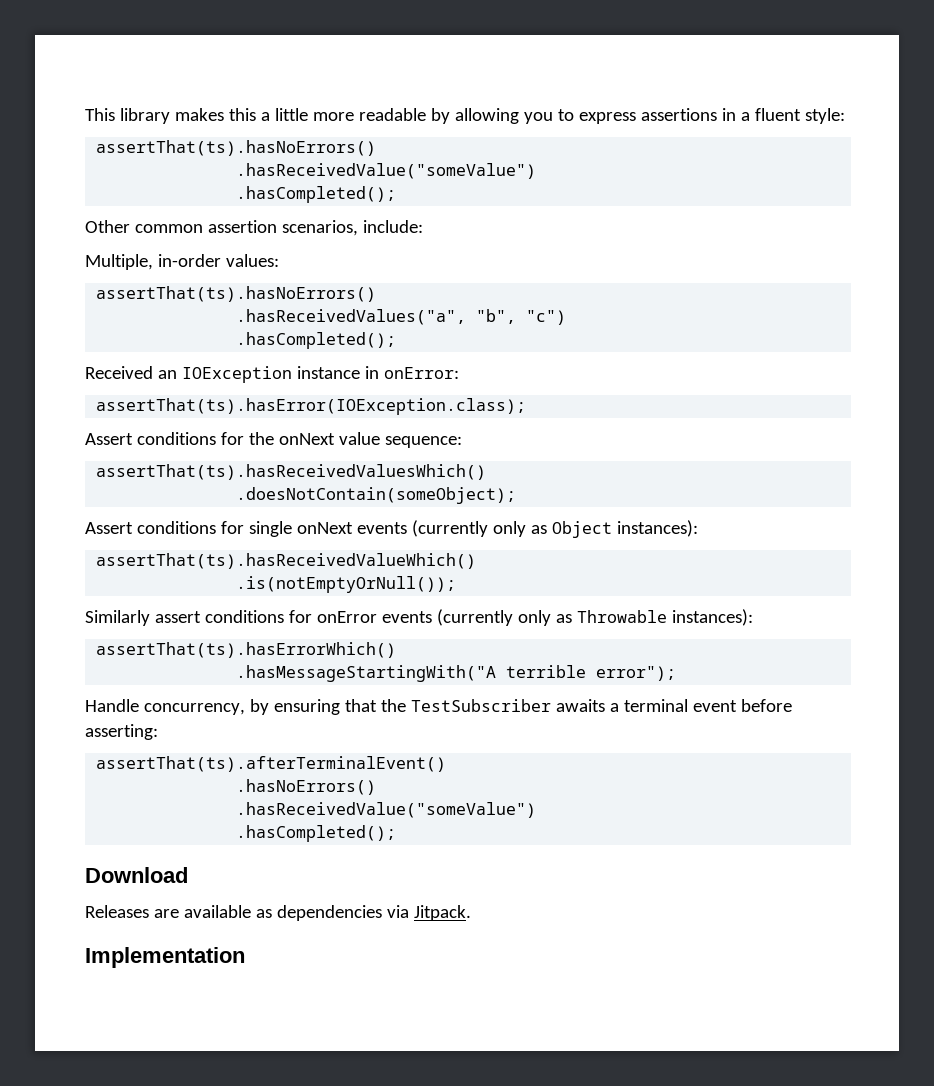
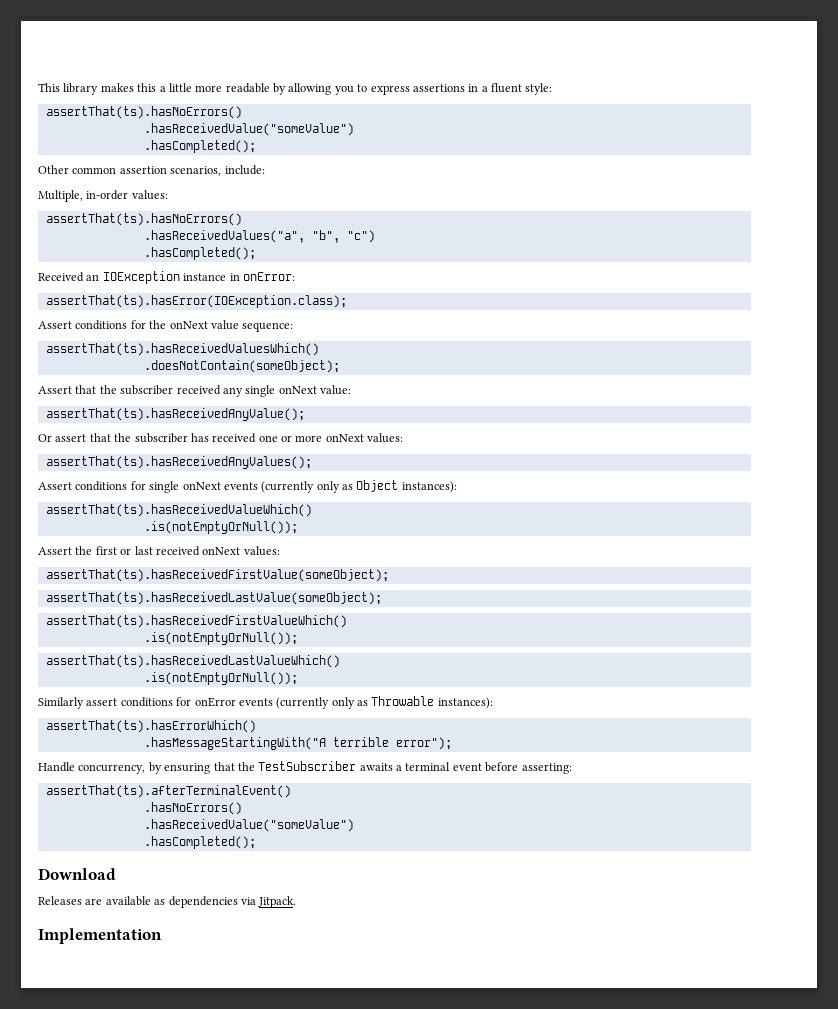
(517, 495) none -> [38,385,351,397] [45,408,305,421] [38,433,404,443] [45,456,312,469] // Assert that the subscriber received any single onNext value: // assertThat(ts).hasReceivedAnyValue(); // Or assert that the subscriber has received one or more onNext values: // assertThat(ts).hasReceivedAnyValues();
(457, 584) none -> [38,546,280,556] [45,569,389,582] [45,592,382,605] [45,615,347,628] [143,632,298,645] [45,655,340,668] [143,672,298,685] // Assert the first or last received onNext values: // assertThat(ts).hasReceivedFirstValue(someObject); // assertThat(ts).hasReceivedLastValue(someObject); // assertThat(ts).hasReceivedFirstValueWhich() // .is(notEmptyOrNull()); // assertThat(ts).hasReceivedLastValueWhich() // .is(notEmptyOrNull());

